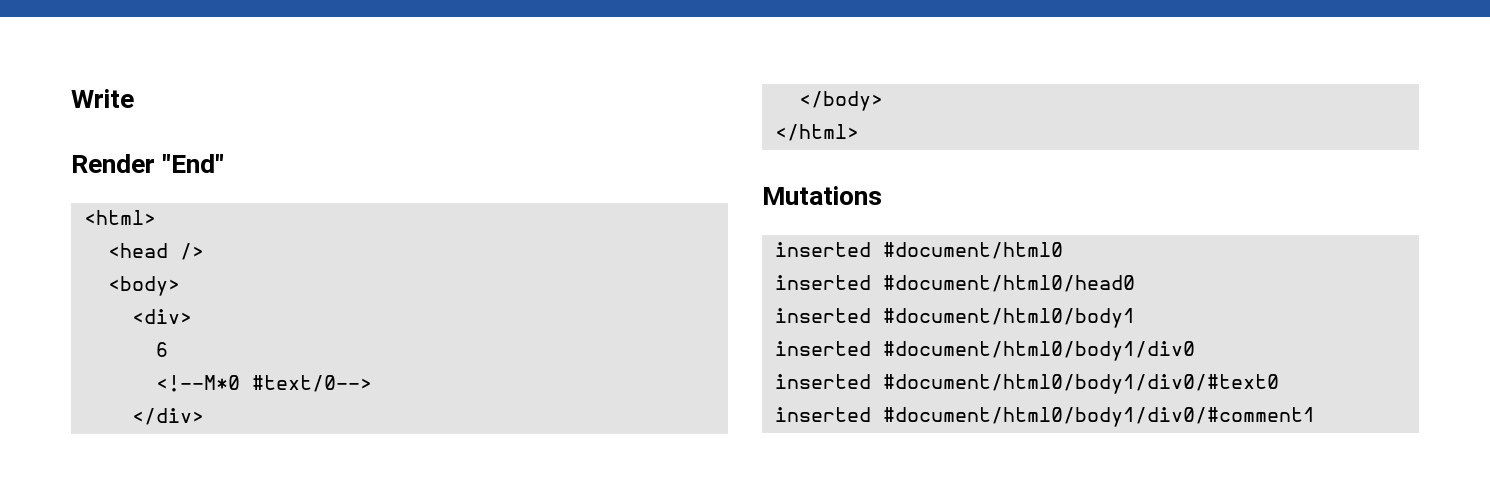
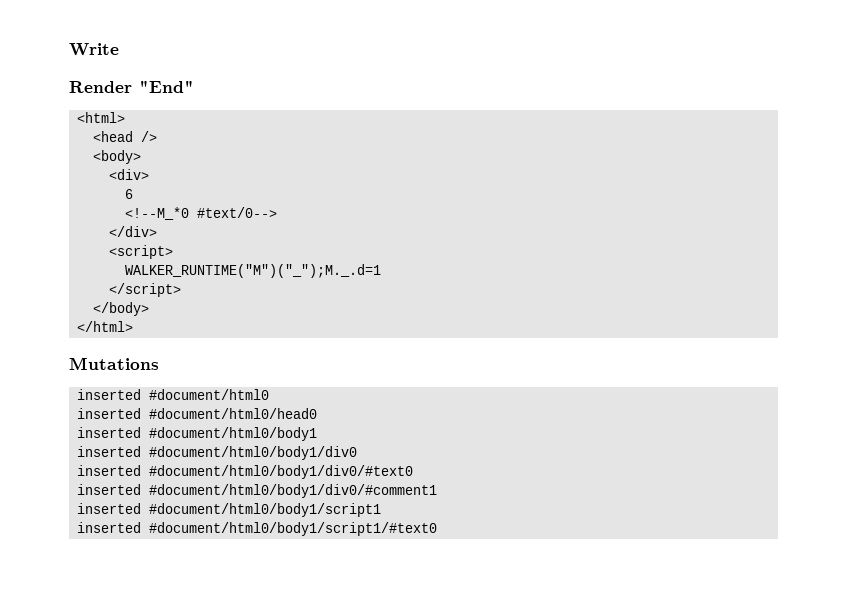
[155,375,240,392] <!--M*0 -> [124,207,189,220] <!--M_*0
(204, 416) none -> [108,245,173,259] [124,264,381,278] [108,283,181,297] // <script> // WALKER_RUNTIME("M")("_");M._.d=1 // </script>
(1315, 417) none -> [76,503,381,517] [76,522,437,536] // inserted #document/html0/body1/script1 // inserted #document/html0/body1/script1/#text0

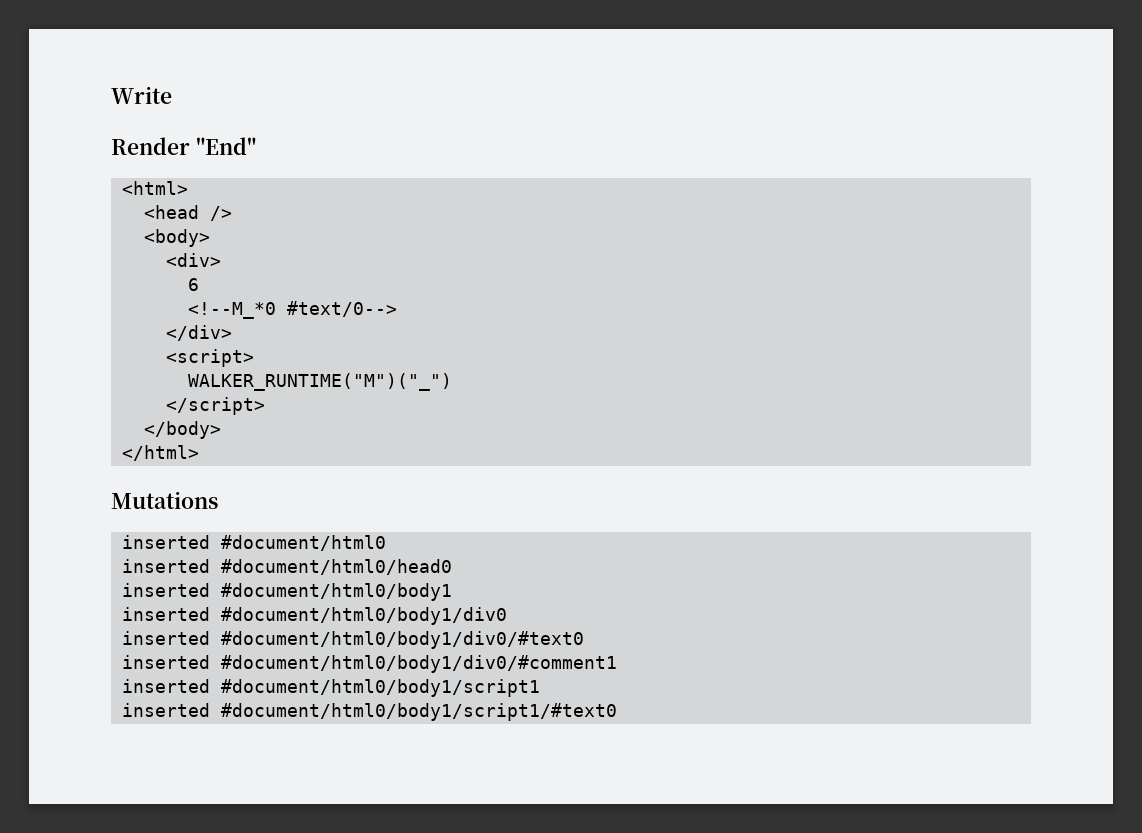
[124,264,381,278] WALKER_RUNTIME("M")("_");M._.d=1 -> [187,373,452,391] WALKER_RUNTIME("M")("_")

